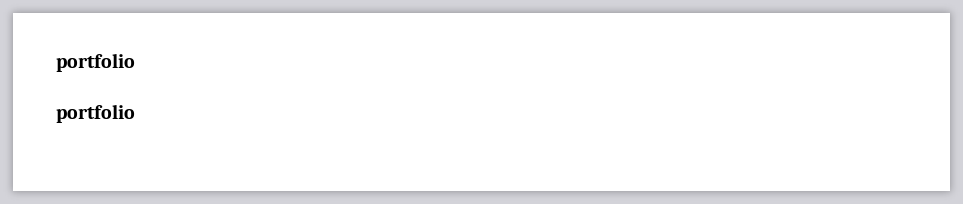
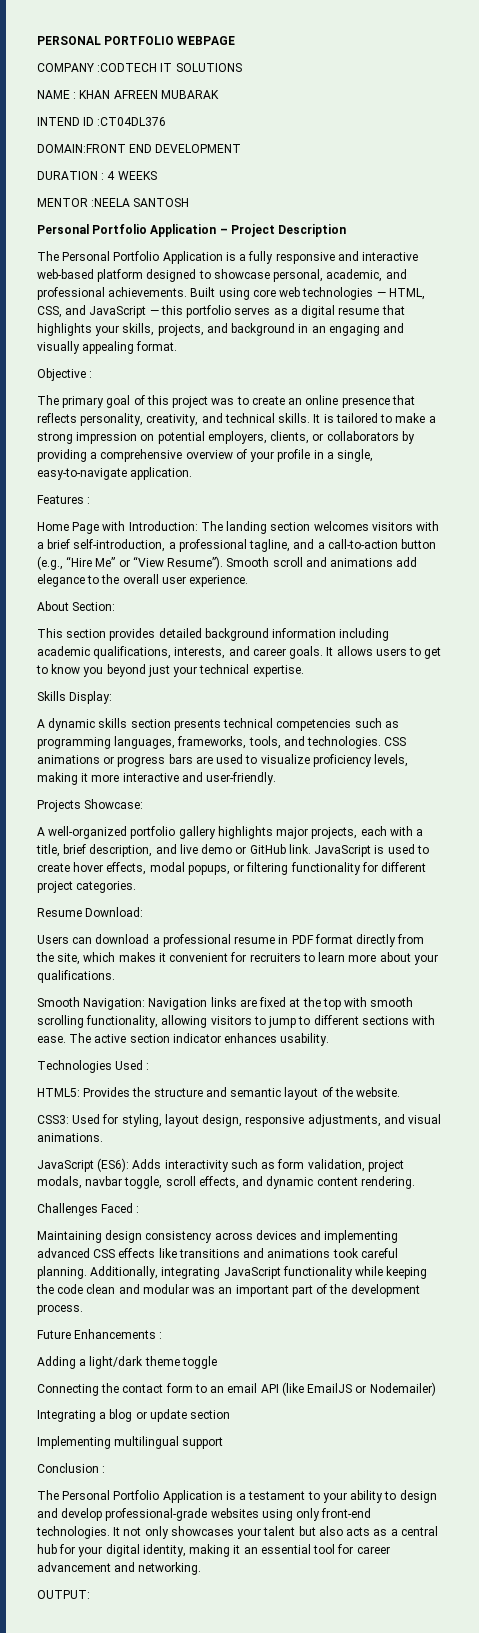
[56,53,135,72] [56,104,135,123] portfolio // portfolio -> [37,36,236,45] [37,63,242,72] [37,90,219,99] [37,117,167,126] [37,144,242,153] [37,171,157,180] [37,198,190,207] [37,224,347,237] [37,251,419,264] [37,269,407,282] [37,287,425,300] [37,305,405,318] [37,323,405,336] [37,341,178,354] [37,368,93,381] [37,395,415,408] [37,413,436,426] [37,431,415,444] [37,449,374,462] [37,467,193,480] [37,495,91,504] [37,521,440,534] [37,539,437,552] [37,556,418,570] [37,574,249,587] [37,601,116,611] [37,628,390,641] [37,646,442,659] [36,664,304,677] [37,691,113,704] [37,718,399,731] [37,736,407,749] [37,754,409,767] [37,772,277,785] [37,799,144,812] [37,826,424,839] [36,844,429,857] [37,862,427,875] [37,881,137,893] [37,907,144,917] [37,934,425,947] [36,952,438,965] [37,970,115,983] [37,997,414,1010] [37,1015,436,1028] [37,1033,330,1046] [37,1060,150,1073] [37,1087,401,1100] [37,1114,442,1127] [37,1133,103,1142] [37,1158,404,1172] [37,1176,415,1189] [37,1203,140,1216] [37,1230,399,1243] [37,1248,398,1258] [37,1266,428,1279] [36,1284,420,1297] [37,1304,83,1315] [37,1329,163,1339] [37,1356,217,1369] [37,1382,436,1396] [37,1409,231,1422] [37,1436,224,1449] [37,1463,106,1473] [37,1490,437,1503] [37,1508,372,1521] [36,1526,438,1539] [37,1544,390,1557] [37,1562,202,1575] [37,1590,90,1599] PERSONAL PORTFOLIO WEBPAGE // COMPANY :CODTECH IT SOLUTIONS // NAME : KHAN AFREEN MUBARAK // INTEND ID :CT04DL376 // DOMAIN:FRONT END DEVELOPMENT // DURATION : 4 WEEKS // MENTOR :NEELA SANTOSH // Personal Portfolio Application – Project Description // The Personal Portfolio Application is a fully responsive and interactive web-based platform designed to showcase personal, academic, and professional achievements. Built using core web technologies — HTML, CSS, and JavaScript — this portfolio serves as a digital resume that highlights your skills, projects, and background in an engaging and visually appealing format. // Objective : // The primary goal of this project was to create an online presence that reflects personality, creativity, and technical skills. It is tailored to make a strong impression on potential employers, clients, or collaborators by providing a comprehensive overview of your profile in a single, easy-to-navigate application. // Features : // Home Page with Introduction: The landing section welcomes visitors with a brief self-introduction, a professional tagline, and a call-to-action button (e.g., “Hire Me” or “View Resume”). Smooth scroll and animations add elegance to the overall user experience. // About Section: // This section provides detailed background information including academic qualifications, interests, and career goals. It allows users to get to know you beyond just your technical expertise. // Skills Display: // A dynamic skills section presents technical competencies such as programming languages, frameworks, tools, and technologies. CSS animations or progress bars are used to visualize proficiency levels, making it more interactive and user-friendly. // Projects Showcase: // A well-organized portfolio gallery highlights major projects, each with a title, brief description, and live demo or GitHub link. JavaScript is used to create hover effects, modal popups, or filtering functionality for different project categories. // Resume Download: // Users can download a professional resume in PDF format directly from the site, which makes it convenient for recruiters to learn more about your qualifications. // Smooth Navigation: Navigation links are fixed at the top with smooth scrolling functionality, allowing visitors to jump to different sections with ease. The active section indicator enhances usability. // Technologies Used : // HTML5: Provides the structure and semantic layout of the website. // CSS3: Used for styling, layout design, responsive adjustments, and visual animations. // JavaScript (ES6): Adds interactivity such as form validation, project modals, navbar toggle, scroll effects, and dynamic content rendering. // Challenges Faced : // Maintaining design consistency across devices and implementing advanced CSS effects like transitions and animations took careful planning. Additionally, integrating JavaScript functionality while keeping the code clean and modular was an important part of the development process. // Future Enhancements : // Adding a light/dark theme toggle // Connecting the contact form to an email API (like EmailJS or Nodemailer) // Integrating a blog or update section // Implementing multilingual support // Conclusion : // The Personal Portfolio Application is a testament to your ability to design and develop professional-grade websites using only front-end technologies. It not only showcases your talent but also acts as a central hub for your digital identity, making it an essential tool for career advancement and networking. // OUTPUT:

